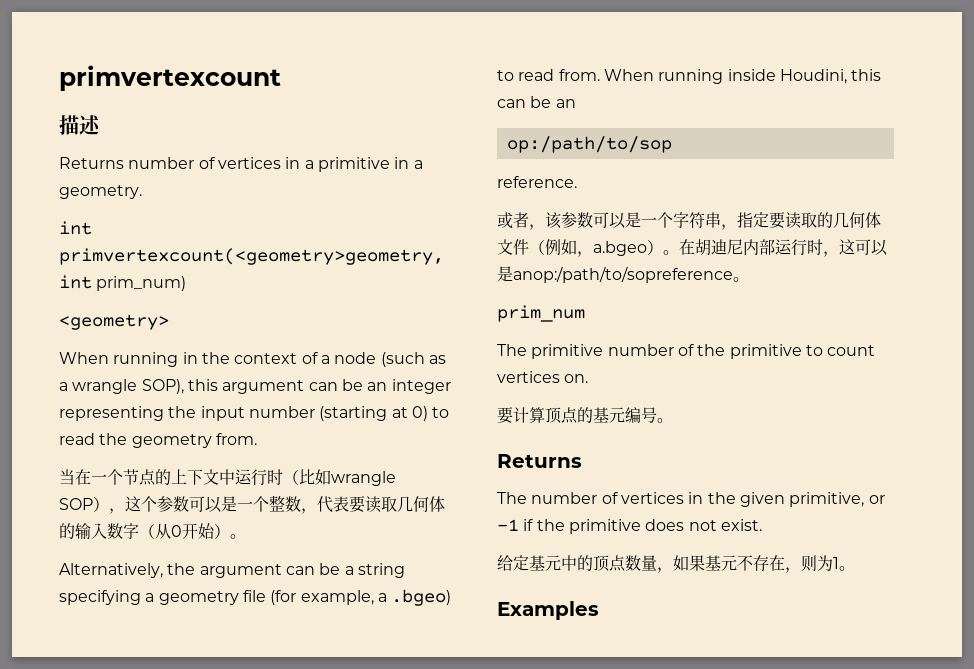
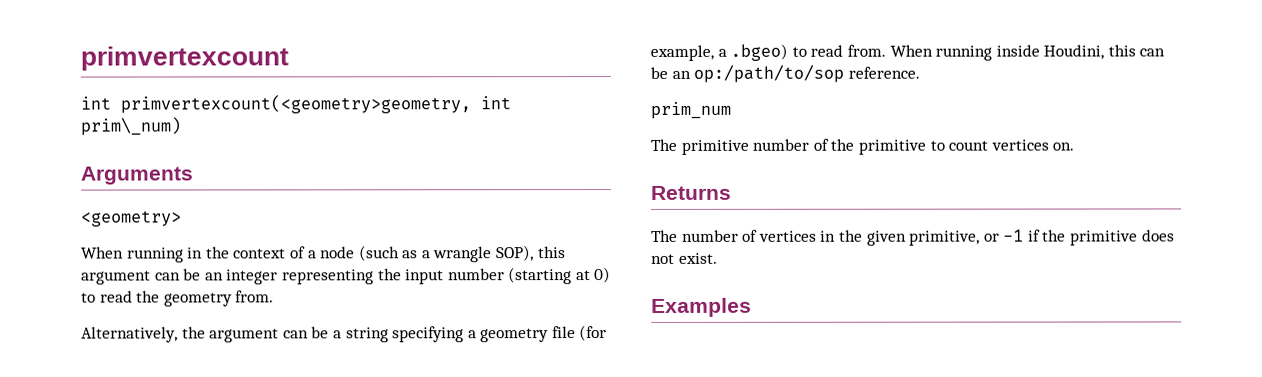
[59,115,101,135] [59,157,423,172] [59,185,142,199] // 描述 // Returns number of vertices in a primitive in a geometry. -> (289, 58) none
[96,276,187,291] prim_num) -> [80,116,181,136] [80,166,193,185] prim\_num) // Arguments
[59,469,396,486] [59,495,445,514] [59,523,246,539] // 当在一个节点的上下文中运行时（比如wrangle SOP），这个参数可以是一个整数，代表要读取几何体的输入数字（从0开始）。 -> (275, 296) none
(576, 103) // -> (691, 74) none
(672, 144) // -> (845, 73) none
[497,212,881,230] [497,239,888,257] [497,266,749,283] // 或者，该参数可以是一个字符串，指定要读取的几何体文件（例如，a.bgeo）。在胡迪尼内部运行时，这可以是anop:/path/to/sopreference。 -> (920, 72) none
[497,407,673,424] // 要计算顶点的基元编号。 -> (1075, 146) none
[497,555,855,573] // 给定基元中的顶点数量，如果基元不存在，则为1。 -> (718, 258) none

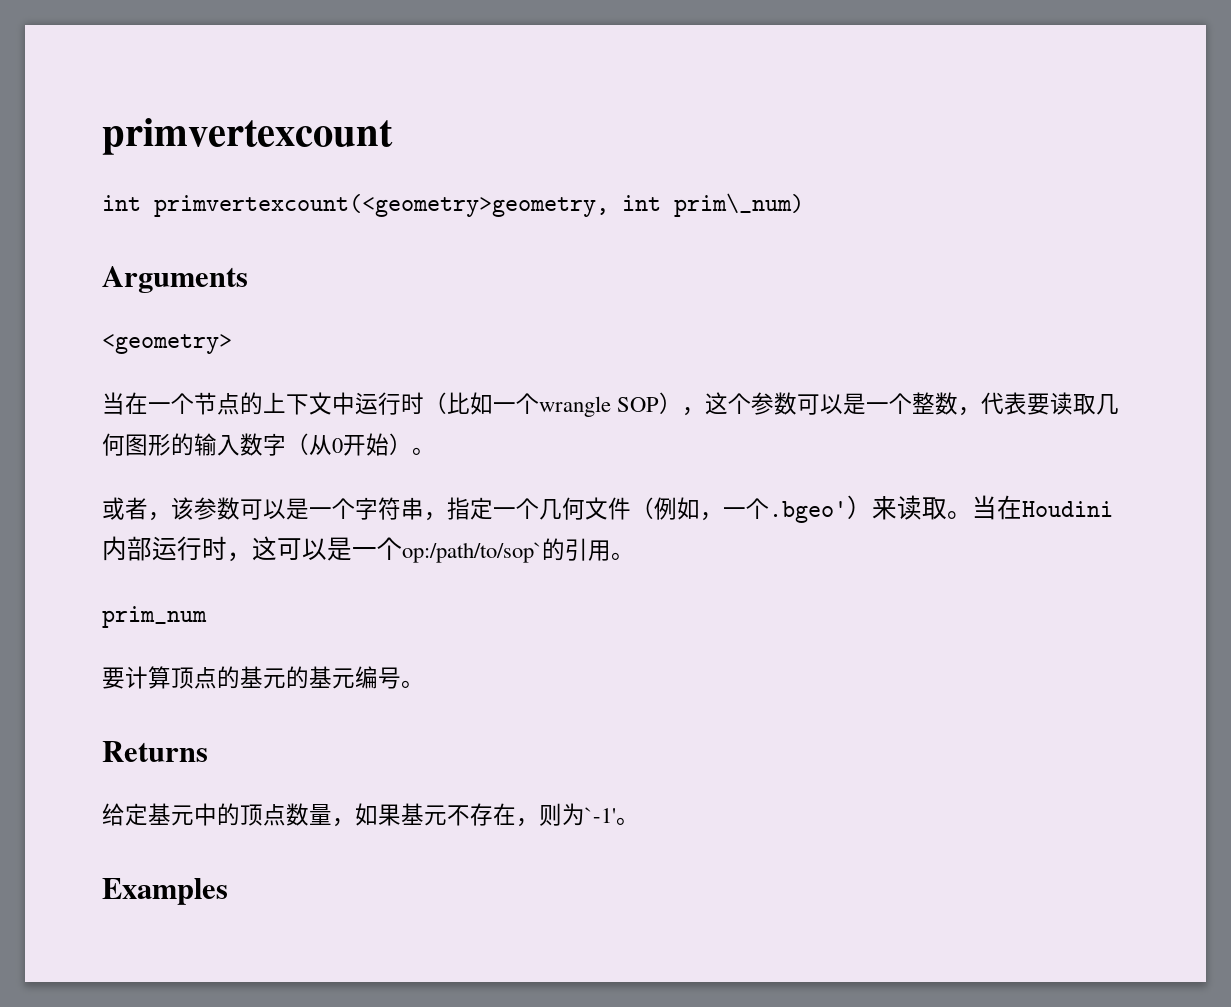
[81,245,566,263] [81,267,612,285] [81,290,275,307] [81,325,608,343] [650,43,1166,61] [650,64,920,83] [650,101,731,119] [650,138,1075,155] [650,185,732,200] [651,229,1175,246] [651,252,718,264] When running in the context of a node (such as a wrangle SOP), this argument can be an integer representing the input number (starting at 0) to read the geometry from. // Alternatively, the argument can be a string specifying a geometry file (for example, a .bgeo) to read from. When running inside Houdini, this can be an op:/path/to/sop reference. // prim_num // The primitive number of the primitive to count vertices on. // Returns // The number of vertices in the given primitive, or -1 if the primitive does not exist. -> [102,392,1120,417] [102,433,435,456] [102,495,1113,523] [102,536,634,563] [102,606,207,628] [102,666,424,689] [102,741,208,762] [102,803,639,827] 当在一个节点的上下文中运行时（比如一个wrangle SOP），这个参数可以是一个整数，代表要读取几何图形的输入数字（从0开始）。 // 或者，该参数可以是一个字符串，指定一个几何文件（例如，一个.bgeo'）来读取。当在Houdini内部运行时，这可以是一个op:/path/to/sop`的引用。 // prim_num // 要计算顶点的基元的基元编号。 // Returns // 给定基元中的顶点数量，如果基元不存在，则为`-1'。

